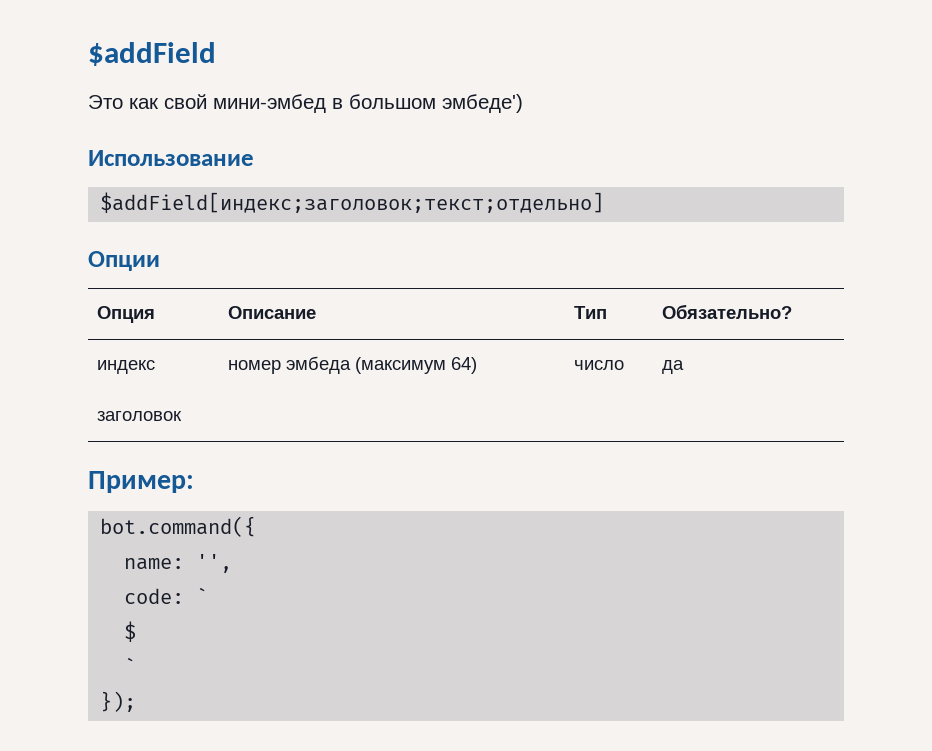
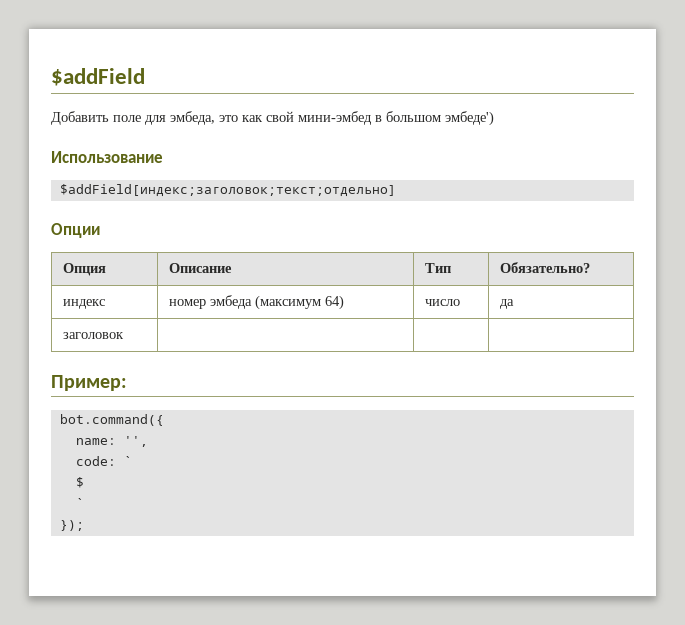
[88,95,123,109] Это -> [51,111,238,125] Добавить поле для эмбеда, это

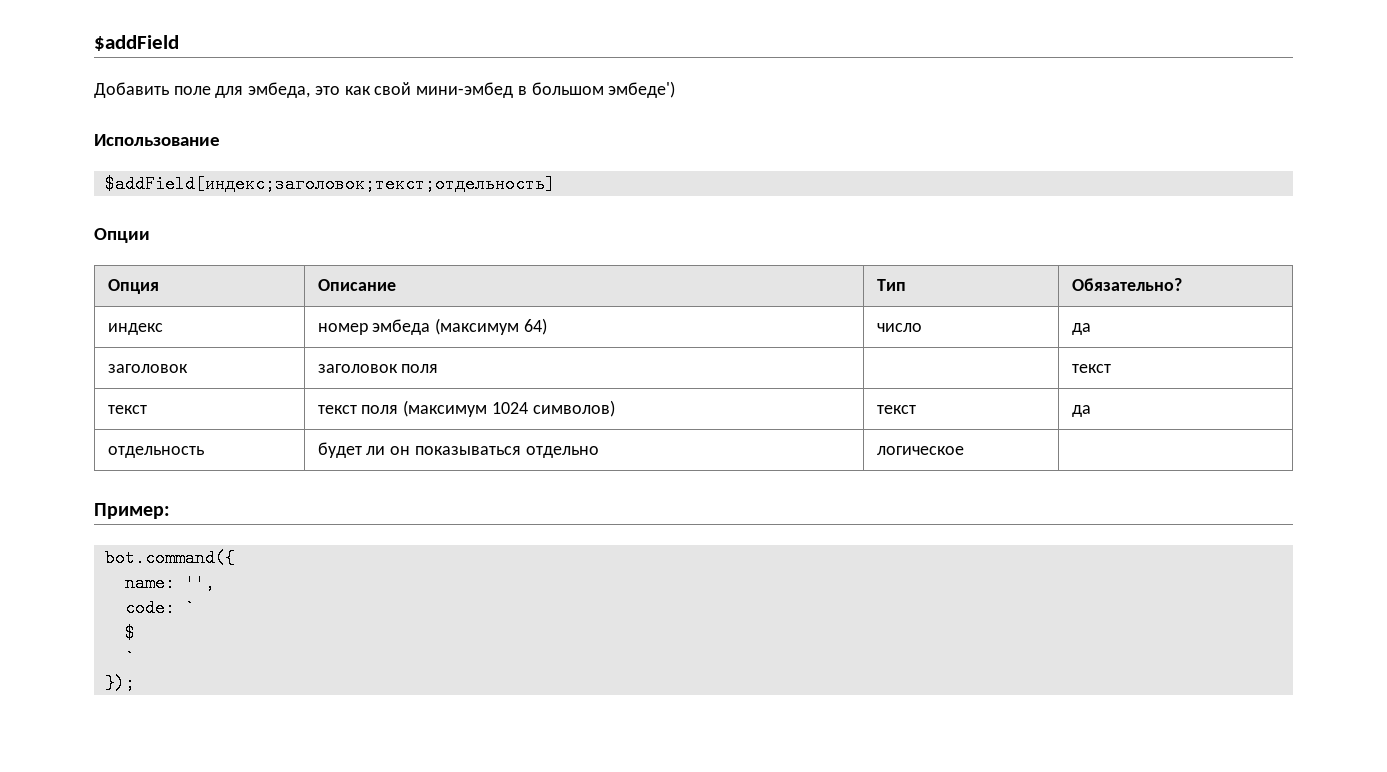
[59,184,396,197] $addField[индекс;заголовок;текст;отдельно] -> [104,175,555,193] $addField[индекс;заголовок;текст;отдельность]
(124, 335) | -> [317,364,439,373] [1071,364,1111,373] [107,405,147,414] [317,400,615,417] [876,405,916,414] [1071,405,1091,417] [107,446,204,458] [317,442,599,458] [876,446,964,455] заголовок поля | | текст // текст | текст поля (максимум 1024 символов) | текст | да // отдельность | будет ли он показываться отдельно | логическое

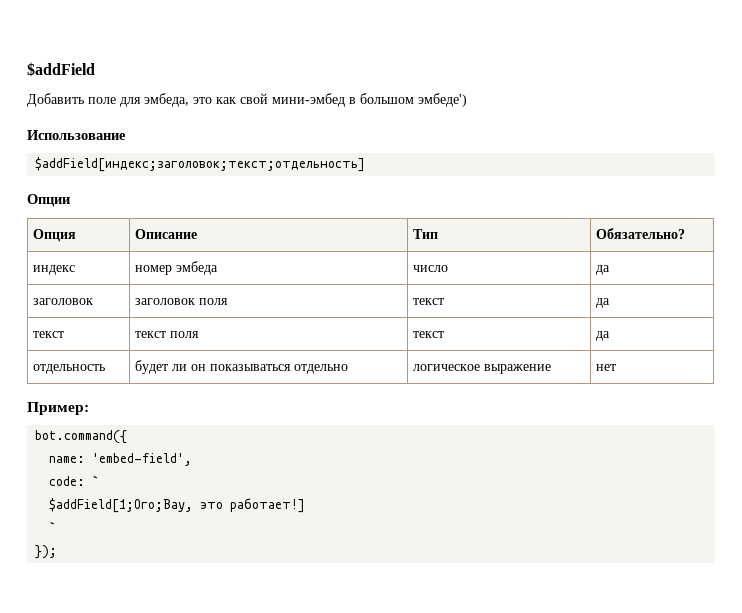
[435,318,547,335] (максимум 64) -> (218, 268) none
[1071,364,1111,373] | текст -> [412,298,444,305] [595,298,610,308] текст | да
[403,400,615,417] (максимум 1024 символов) -> (199, 334) none
(964, 450) | -> [483,364,551,374] [595,364,616,371] выражение | нет
[184,574,215,592] '', -> [92,453,193,466] 'embed-field',
[124,624,135,642] $ -> [49,498,306,513] $addField[1;Ого;Вау, это работает!]

